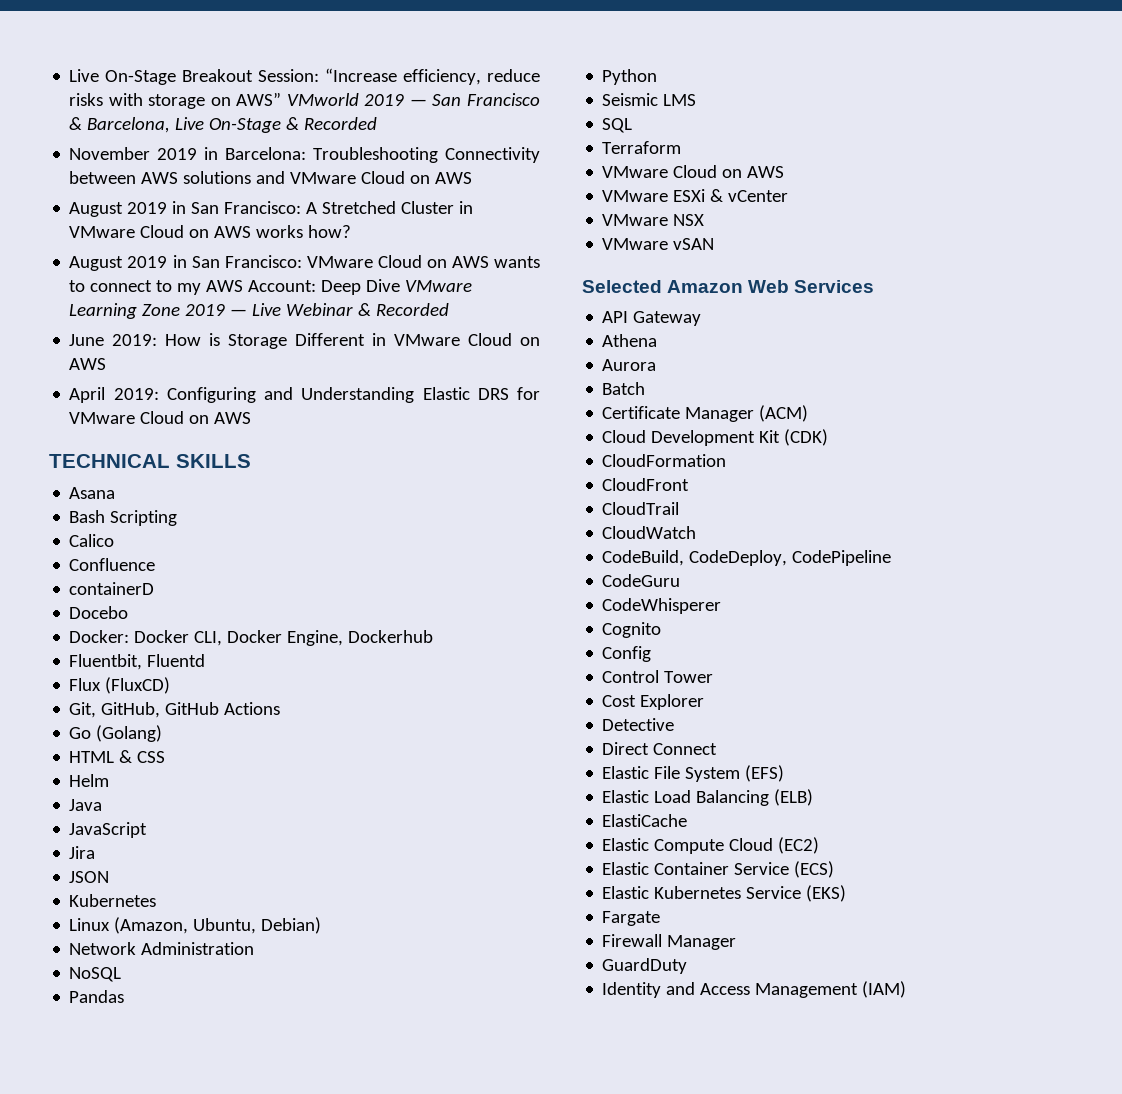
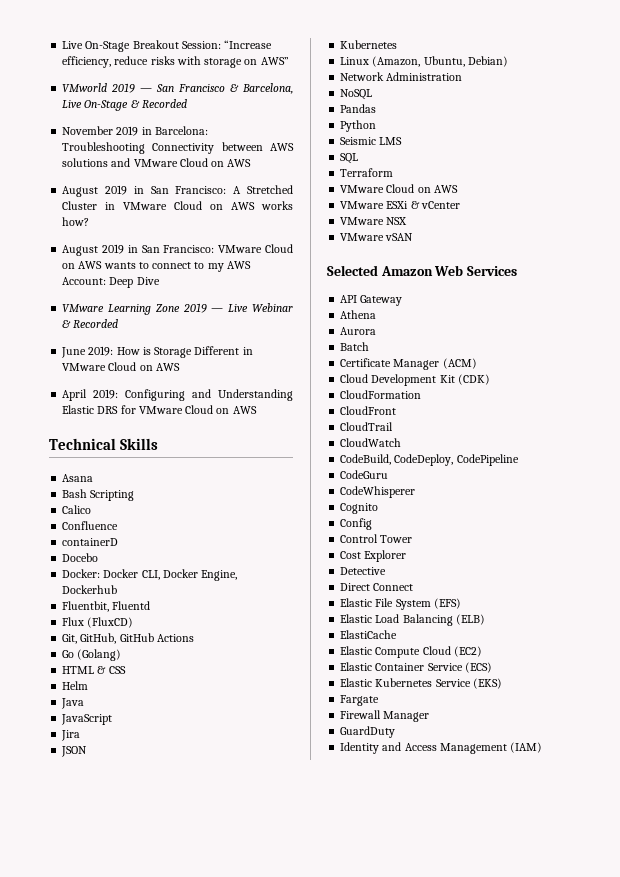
(282, 99) none -> (289, 61) //
(401, 285) none -> (160, 281) //
[49,454,251,468] TECHNICAL SKILLS -> [49,438,159,450] Technical Skills

